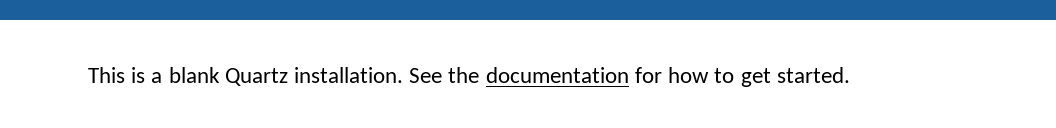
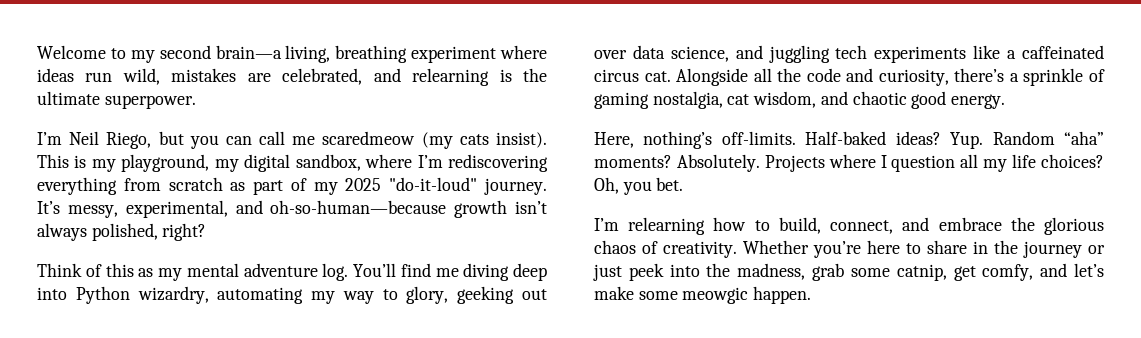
[88,67,850,87] This is a blank Quartz installation. See the documentation for how to get started. -> [37,45,547,63] [37,68,548,86] [37,91,196,109] [37,131,547,149] [37,154,548,172] [37,177,547,195] [37,200,547,218] [37,223,207,241] [37,263,547,281] [37,286,547,304] [594,45,1104,63] [594,68,1105,86] [594,91,1006,109] [594,131,1104,149] [594,154,1104,172] [594,177,684,195] [594,217,1104,235] [594,240,1105,258] [593,263,1104,281] [594,286,812,304] Welcome to my second brain—a living, breathing experiment where ideas run wild, mistakes are celebrated, and relearning is the ultimate superpower. // I’m Neil Riego, but you can call me scaredmeow (my cats insist). This is my playground, my digital sandbox, where I’m rediscovering everything from scratch as part of my 2025 "do-it-loud" journey. It’s messy, experimental, and oh-so-human—because growth isn’t always polished, right? // Think of this as my mental adventure log. You’ll find me diving deep into Python wizardry, automating my way to glory, geeking out over data science, and juggling tech experiments like a caffeinated circus cat. Alongside all the code and curiosity, there’s a sprinkle of gaming nostalgia, cat wisdom, and chaotic good energy. // Here, nothing’s off-limits. Half-baked ideas? Yup. Random “aha” moments? Absolutely. Projects where I question all my life choices? Oh, you bet. // I’m relearning how to build, connect, and embrace the glorious chaos of creativity. Whether you’re here to share in the journey or just peek into the madness, grab some catnip, get comfy, and let’s make some meowgic happen.

